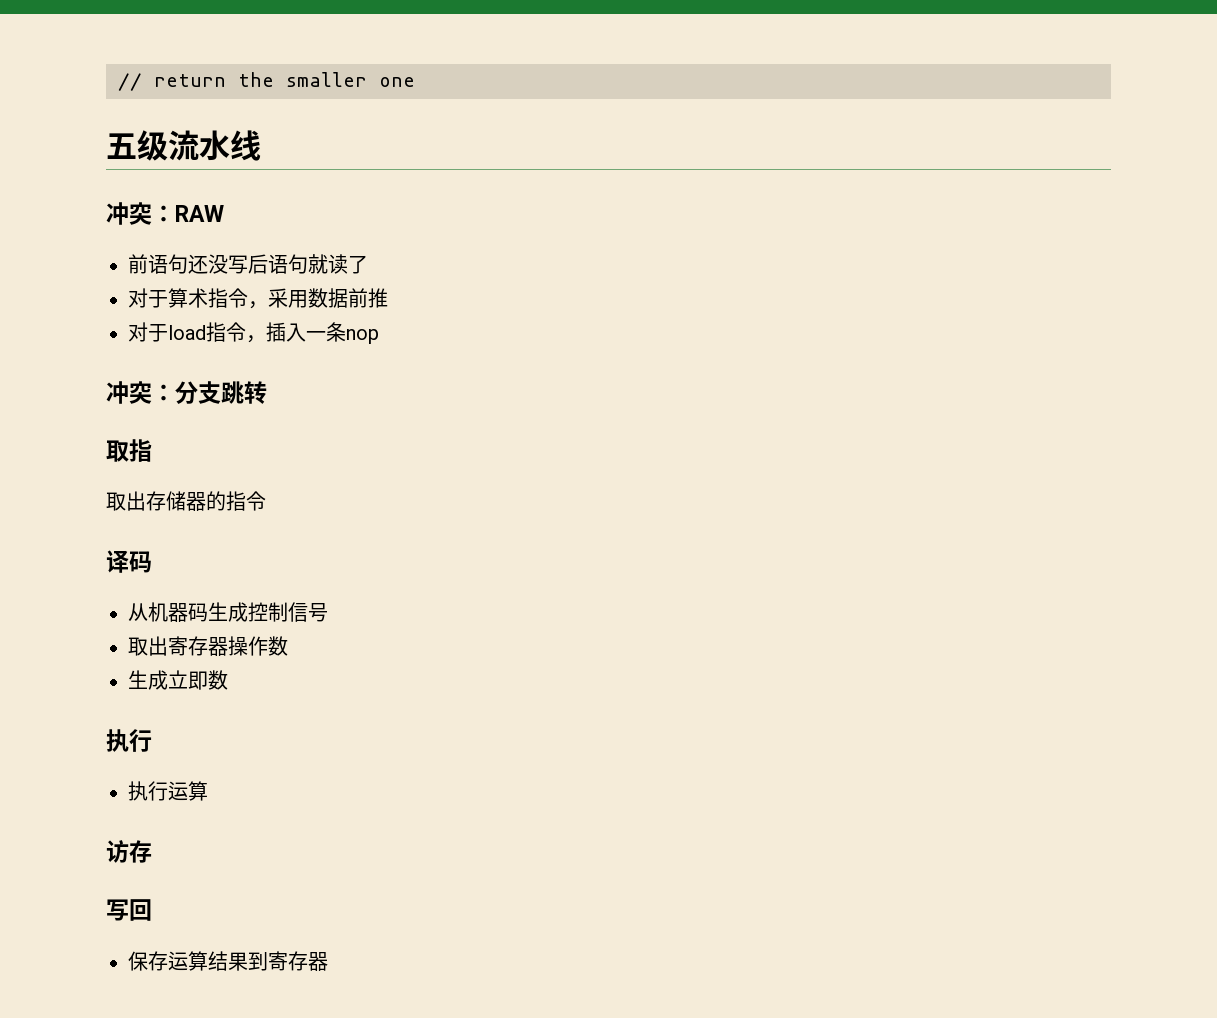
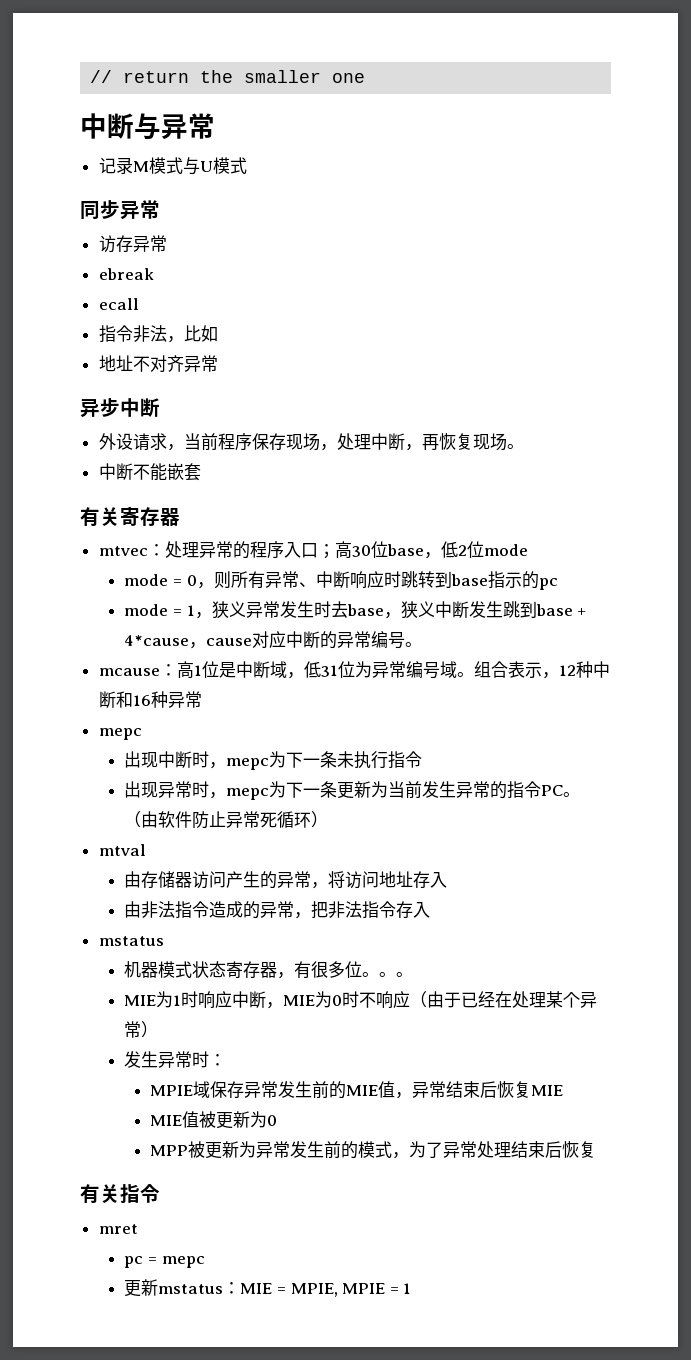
[106,130,261,161] [106,202,224,225] [128,254,368,274] [128,288,388,309] [128,322,379,344] [106,381,267,404] [106,439,152,462] [106,491,266,511] [106,550,152,573] [128,602,328,622] [128,636,288,656] [128,670,228,690] [106,729,152,752] [128,781,208,801] [106,840,152,863] [106,899,152,921] [128,951,328,971] 五级流水线 // 冲突：RAW // 前语句还没写后语句就读了 // 对于算术指令，采用数据前推 // 对于load指令，插入一条nop // 冲突：分支跳转 // 取指 // 取出存储器的指令 // 译码 // 从机器码生成控制信号 // 取出寄存器操作数 // 生成立即数 // 执行 // 执行运算 // 访存 // 写回 // 保存运算结果到寄存器 -> [80,113,215,140] [98,157,247,175] [80,200,160,220] [98,235,167,253] [98,268,154,280] [98,298,139,310] [98,325,218,343] [98,355,218,372] [80,398,160,418] [98,433,524,451] [98,463,201,481] [80,506,180,526] [98,541,528,559] [124,571,558,590] [124,601,587,619] [124,631,423,649] [98,661,610,679] [98,691,202,708] [98,728,142,740] [124,751,423,770] [124,781,581,800] [124,811,329,829] [98,844,146,856] [124,871,448,889] [124,901,431,919] [98,936,164,946] [124,961,414,979] [124,991,598,1009] [124,1021,159,1038] [124,1051,227,1068] [150,1081,564,1099] [150,1111,278,1129] [150,1141,597,1159] [80,1184,160,1203] [98,1224,138,1234] [124,1256,205,1268] [124,1279,412,1297] 中断与异常 // 记录M模式与U模式 // 同步异常 // 访存异常 // ebreak // ecall // 指令非法，比如 // 地址不对齐异常 // 异步中断 // 外设请求，当前程序保存现场，处理中断，再恢复现场。 // 中断不能嵌套 // 有关寄存器 // mtvec：处理异常的程序入口；高30位base，低2位mode // mode = 0，则所有异常、中断响应时跳转到base指示的pc // mode = 1，狭义异常发生时去base，狭义中断发生跳到base + 4*cause，cause对应中断的异常编号。 // mcause：高1位是中断域，低31位为异常编号域。组合表示，12种中断和16种异常 // mepc // 出现中断时，mepc为下一条未执行指令 // 出现异常时，mepc为下一条更新为当前发生异常的指令PC。（由软件防止异常死循环） // mtval // 由存储器访问产生的异常，将访问地址存入 // 由非法指令造成的异常，把非法指令存入 // mstatus // 机器模式状态寄存器，有很多位。。。 // MIE为1时响应中断，MIE为0时不响应（由于已经在处理某个异常） // 发生异常时： // MPIE域保存异常发生前的MIE值，异常结束后恢复MIE // MIE值被更新为0 // MPP被更新为异常发生前的模式，为了异常处理结束后恢复 // 有关指令 // mret // pc = mepc // 更新mstatus：MIE = MPIE, MPIE = 1

